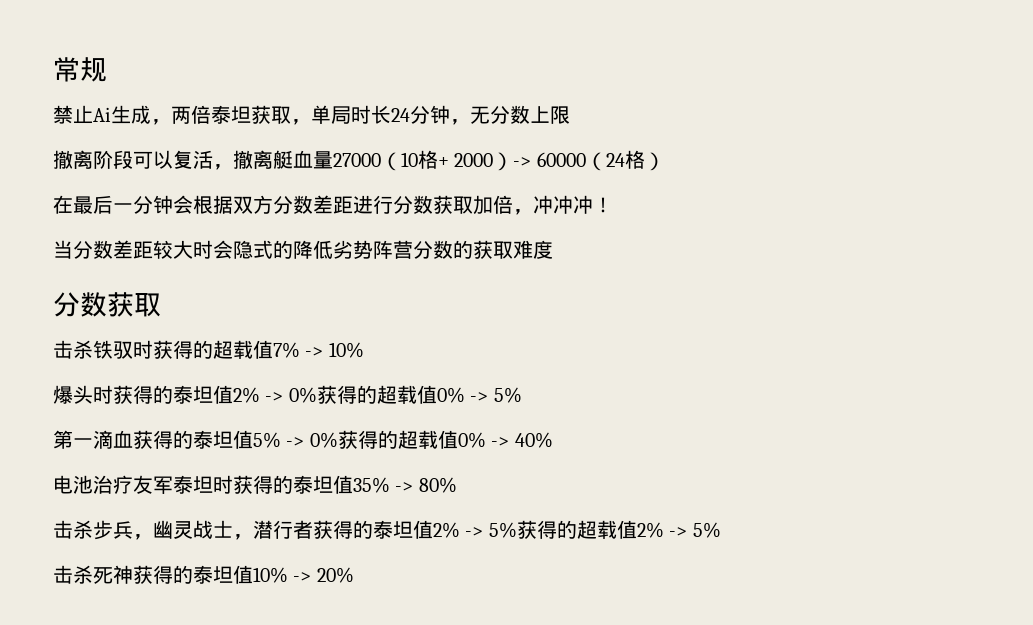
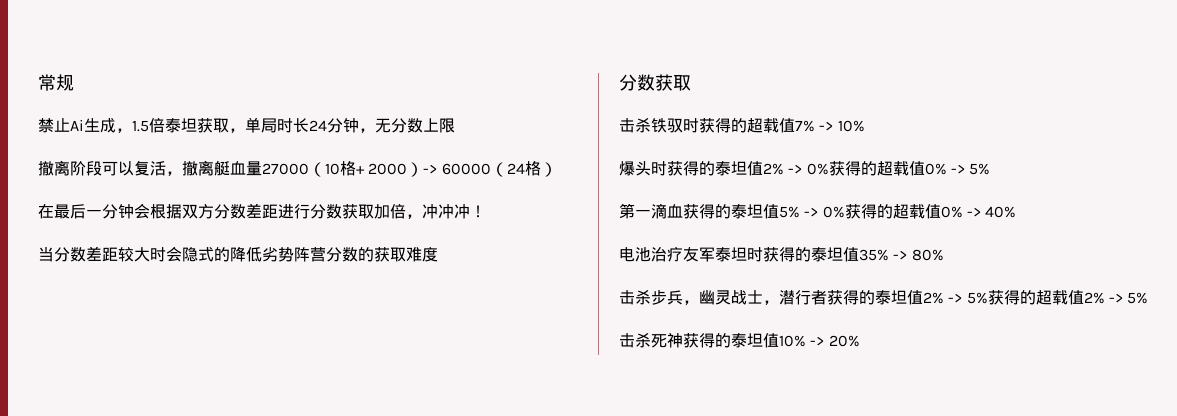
[171,106,191,124] 两 -> [132,120,149,132] 1.5

